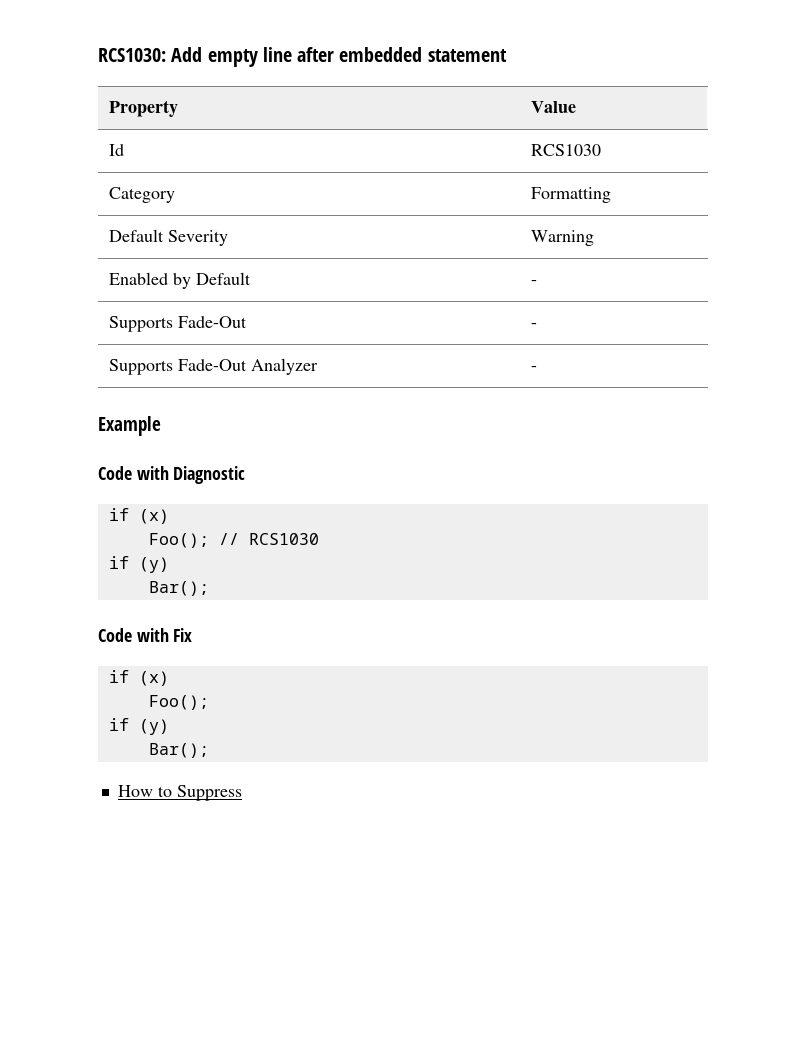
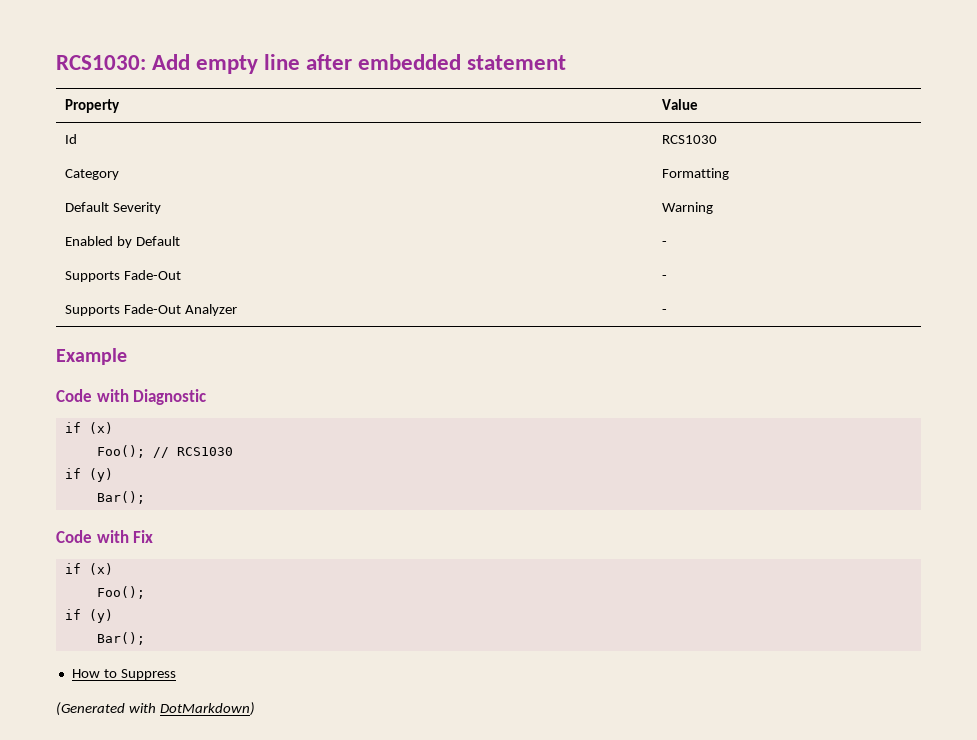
(242, 793) none -> [56,702,255,716] // (Generated with DotMarkdown)

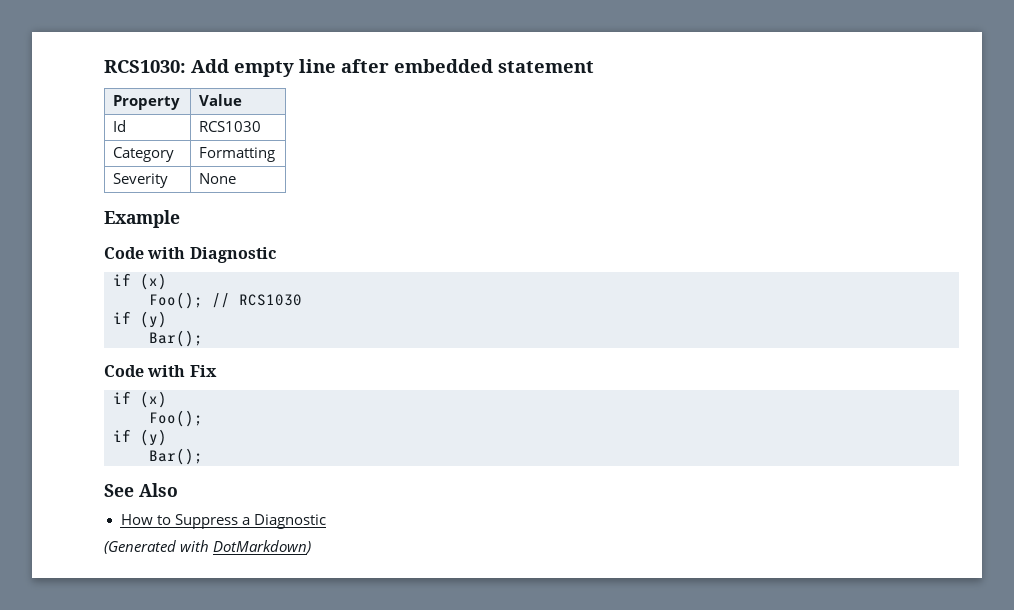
[65,202,110,212] Default -> (276, 154) none
[662,202,714,214] [65,236,181,248] [662,241,668,246] [65,270,182,282] [662,275,668,280] [65,304,238,316] [662,309,668,314] | Warning // Enabled by Default | - // Supports Fade-Out | - // Supports Fade-Out Analyzer | - -> [199,173,237,184] | None
(145, 638) none -> [104,483,178,497] // See Also
(176, 674) none -> [241,514,326,529] a Diagnostic

